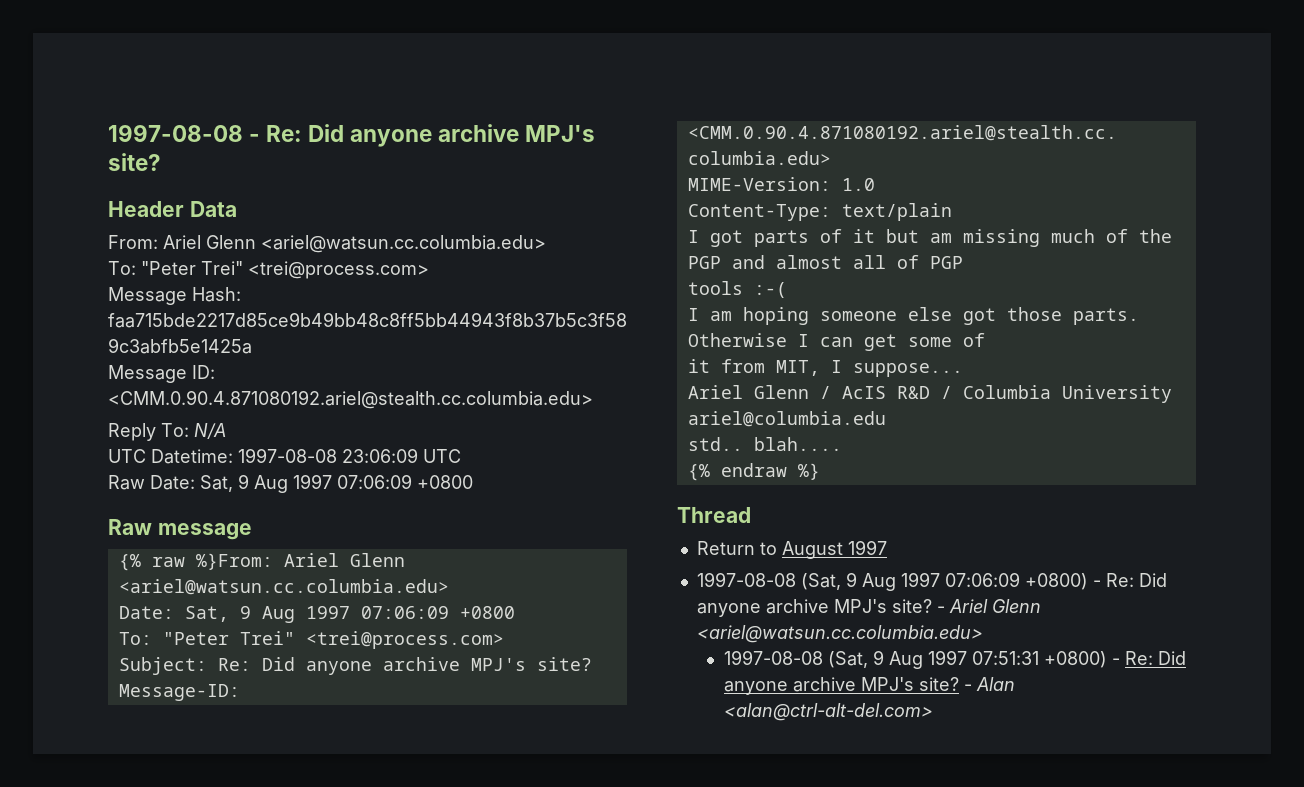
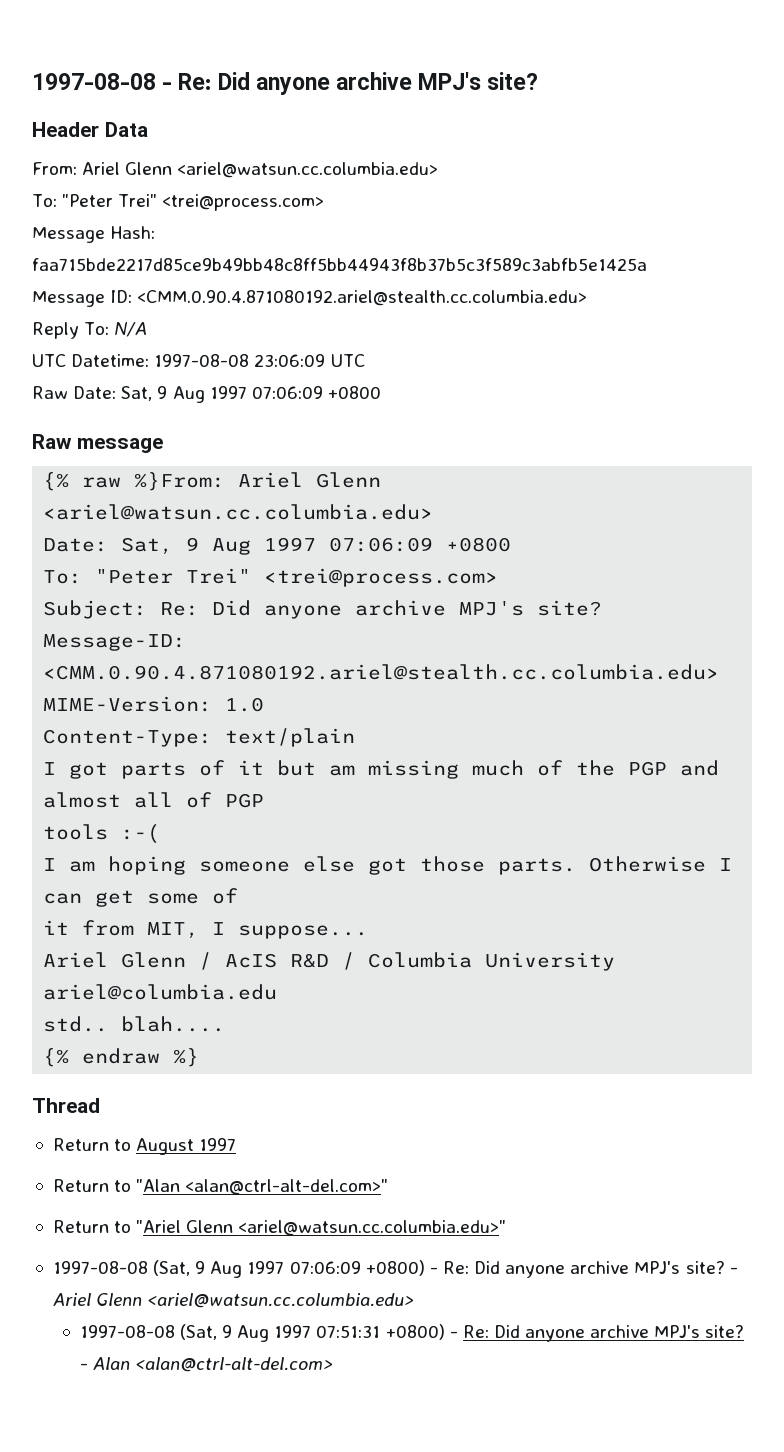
(887, 547) none -> [52,1179,389,1195] [52,1220,507,1236] // Return to "Alan <alan@ctrl-alt-del.com>" // Return to "Ariel Glenn <ariel@watsun.cc.columbia.edu>"

